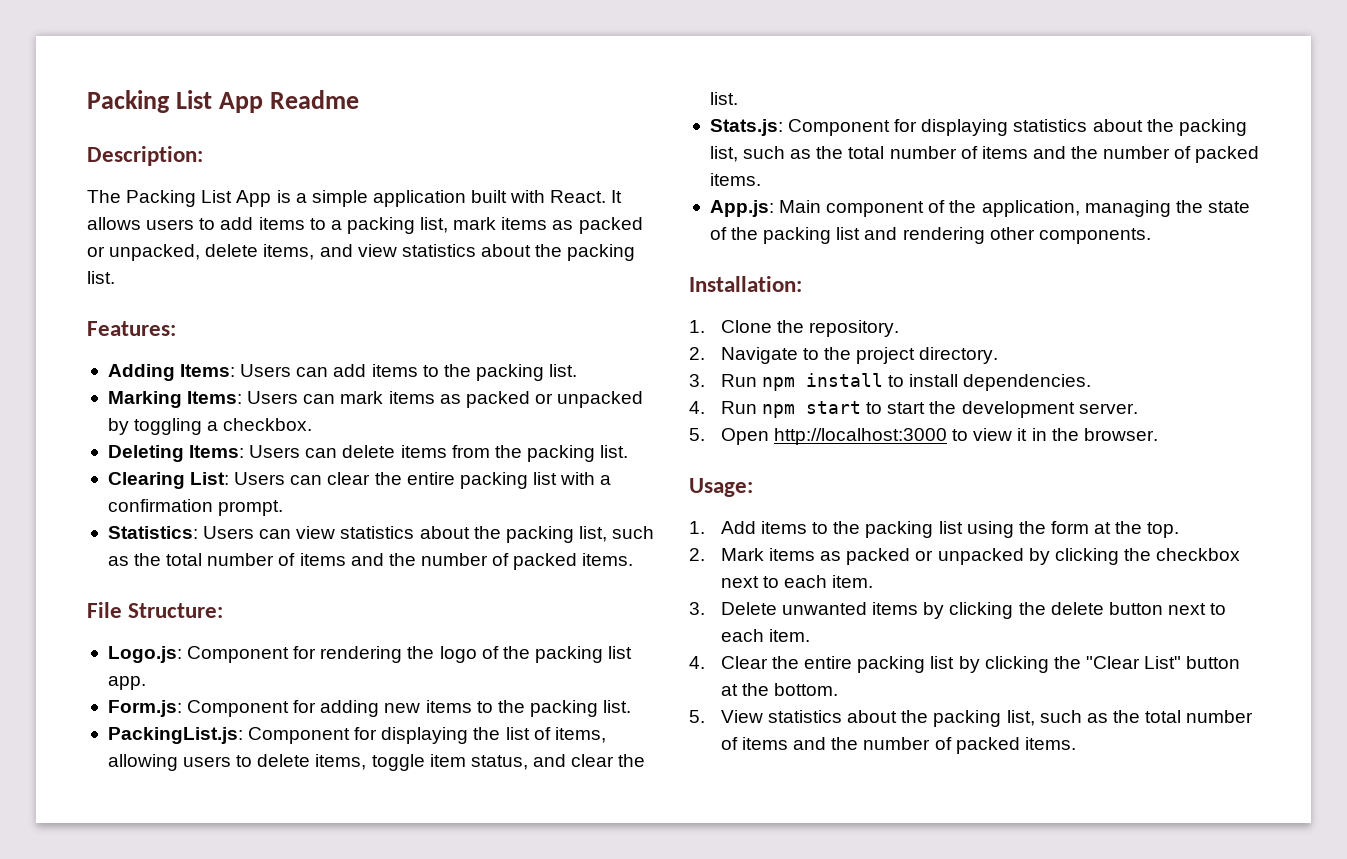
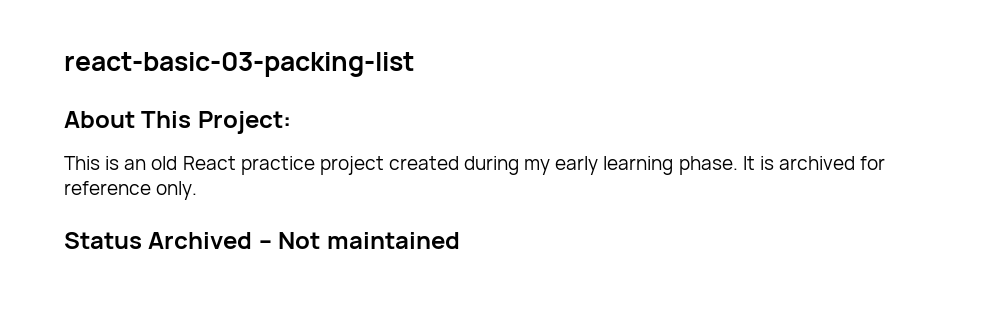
[87,90,359,113] [87,146,203,166] [87,190,623,207] [87,217,643,234] [87,244,636,261] [87,271,115,284] [87,321,176,336] [107,364,578,381] [107,391,644,408] [107,418,313,435] [107,445,629,462] [107,472,612,489] [107,499,284,516] [107,526,655,543] [107,553,634,570] [87,602,224,618] [107,646,633,663] [107,676,146,690] [107,700,632,717] [107,727,606,744] [107,754,646,771] [709,92,738,105] [709,119,1247,136] [709,146,1260,163] [709,173,761,186] [709,200,1250,217] [709,227,1151,244] [689,276,802,292] [689,320,900,337] [689,347,999,364] [689,373,1092,391] [689,401,1138,418] [689,428,1158,445] [689,478,753,497] [689,521,1180,538] [689,548,1241,565] [720,575,874,588] [689,602,1227,619] [720,629,811,642] [689,656,1241,673] [720,683,839,696] [689,710,1254,727] [720,737,1076,754] Packing List App Readme // Description: // The Packing List App is a simple application built with React. It allows users to add items to a packing list, mark items as packed or unpacked, delete items, and view statistics about the packing list. // Features: // Adding Items: Users can add items to the packing list. // Marking Items: Users can mark items as packed or unpacked by toggling a checkbox. // Deleting Items: Users can delete items from the packing list. // Clearing List: Users can clear the entire packing list with a confirmation prompt. // Statistics: Users can view statistics about the packing list, such as the total number of items and the number of packed items. // File Structure: // Logo.js: Component for rendering the logo of the packing list app. // Form.js: Component for adding new items to the packing list. // PackingList.js: Component for displaying the list of items, allowing users to delete items, toggle item status, and clear the list. // Stats.js: Component for displaying statistics about the packing list, such as the total number of items and the number of packed items. // App.js: Main component of the application, managing the state of the packing list and rendering other components. // Installation: // 1. Clone the repository. // 2. Navigate to the project directory. // 3. Run npm install to install dependencies. // 4. Run npm start to start the development server. // 5. Open http://localhost:3000 to view it in the browser. // Usage: // 1. Add items to the packing list using the form at the top. // 2. Mark items as packed or unpacked by clicking the checkbox next to each item. // 3. Delete unwanted items by clicking the delete button next to each item. // 4. Clear the entire packing list by clicking the "Clear List" button at the bottom. // 5. View statistics about the packing list, such as the total number of items and the number of packed items. -> [64,52,414,77] [64,111,291,134] [64,156,886,175] [64,181,198,200] [64,232,460,249] react-basic-03-packing-list // About This Project: // This is an old React practice project created during my early learning phase. It is archived for reference only. // Status Archived – Not maintained

